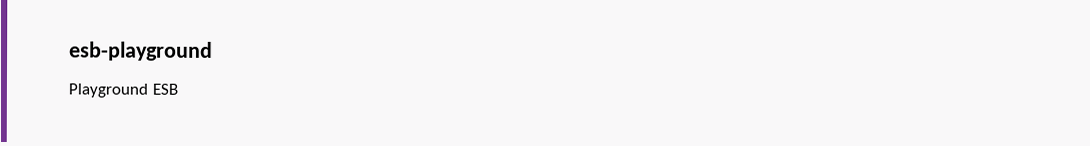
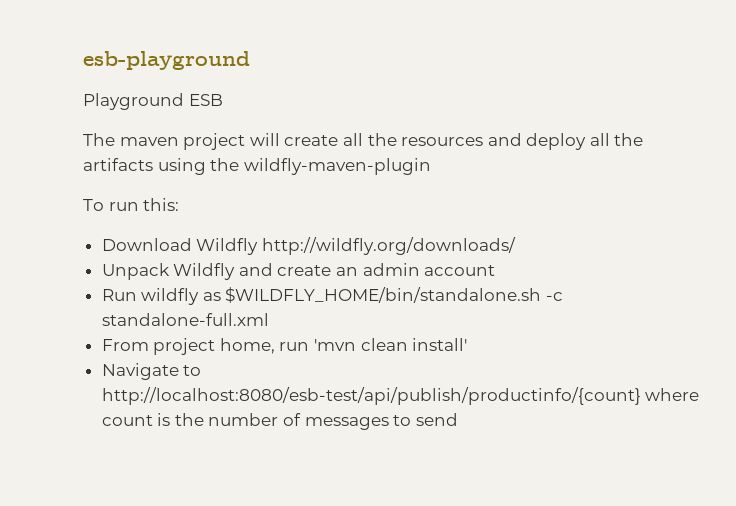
(178, 89) none -> [83,133,644,150] [83,158,431,175] [83,198,180,211] [101,237,516,255] [101,263,496,280] [101,287,564,305] [101,313,269,326] [101,338,468,355] [101,363,202,380] [101,387,700,405] [101,413,458,430] // The maven project will create all the resources and deploy all the artifacts using the wildfly-maven-plugin // To run this: // Download Wildfly http://wildfly.org/downloads/ // Unpack Wildfly and create an admin account // Run wildfly as $WILDFLY_HOME/bin/standalone.sh -c standalone-full.xml // From project home, run 'mvn clean install' // Navigate to http://localhost:8080/esb-test/api/publish/productinfo/{count} where count is the number of messages to send

